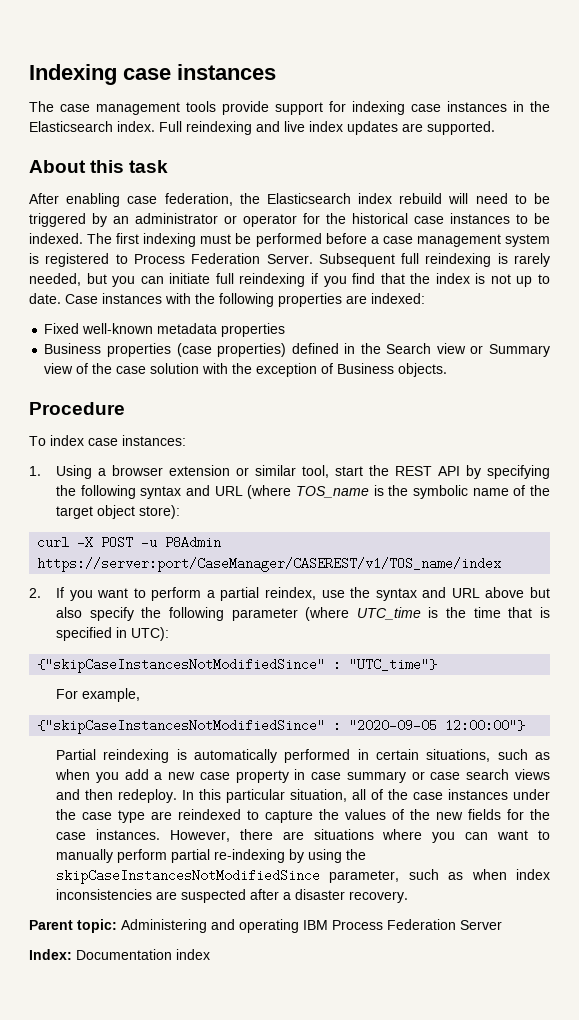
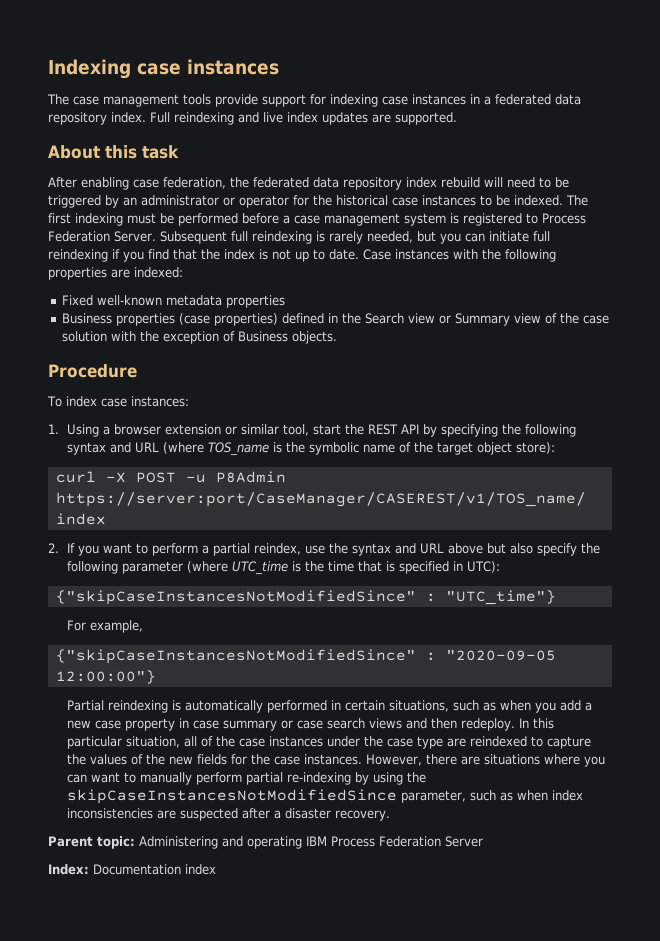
[530,101,550,112] [29,121,113,132] the Elasticsearch -> [484,94,581,105] [48,112,107,125] a federated data repository
[266,193,351,204] Elasticsearch -> [253,177,402,190] federated data repository

